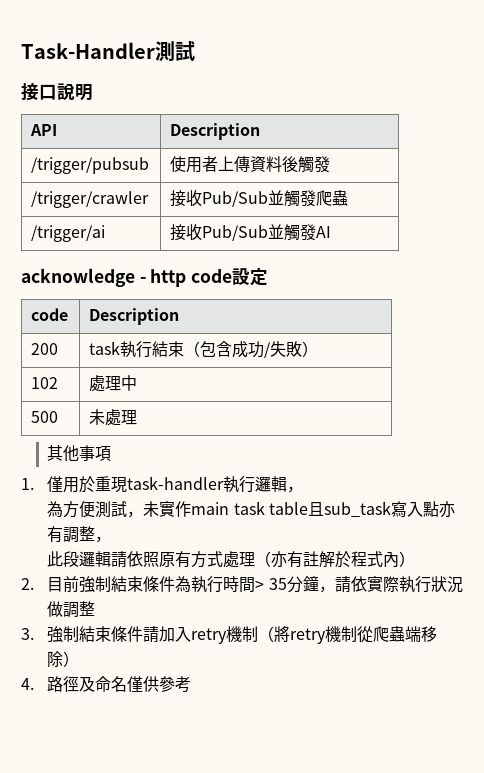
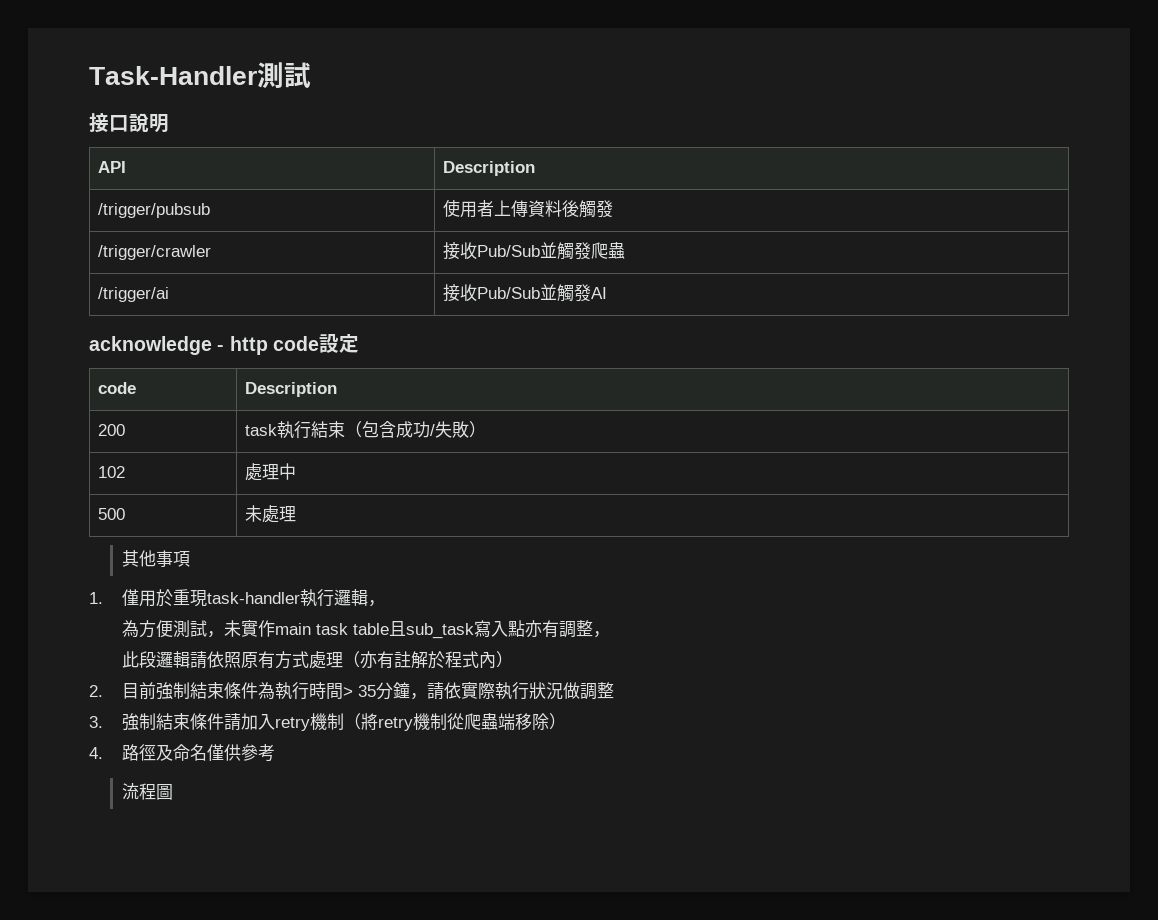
(192, 684) none -> [122,783,174,800] // 流程圖

